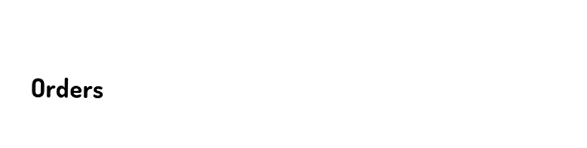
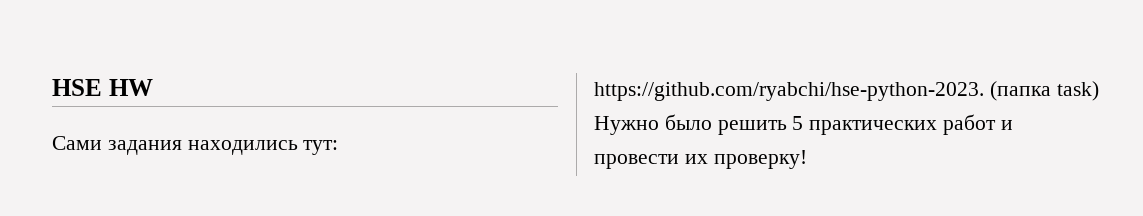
[30,77,104,99] Orders -> [52,79,153,96] [52,136,339,155] [594,81,1099,101] [594,114,1013,135] [594,150,807,169] HSE HW // Сами задания находились тут: https://github.com/ryabchi/hse-python-2023. (папка task) Нужно было решить 5 практических работ и провести их проверку!

